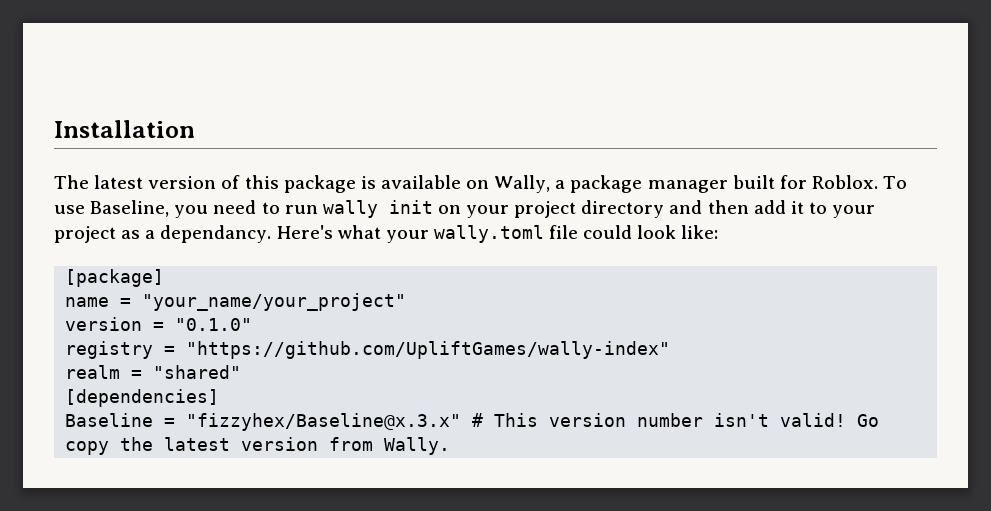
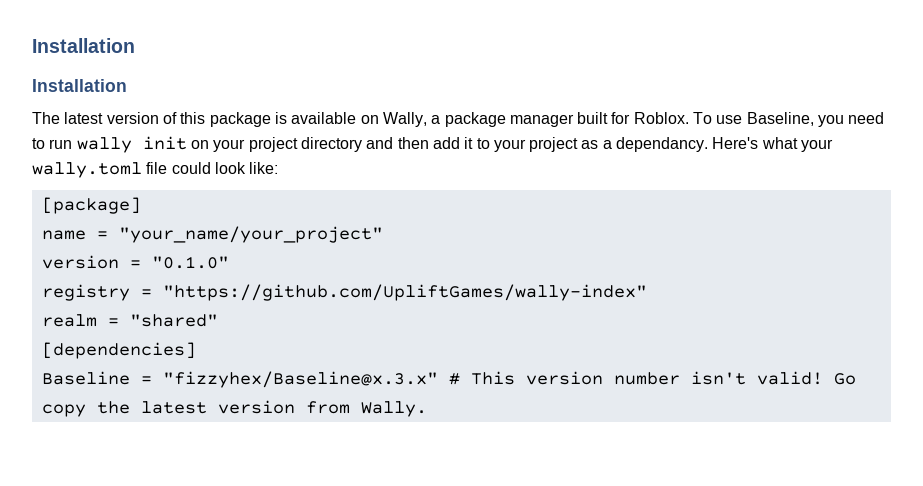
[54,120,195,138] Installation -> [32,38,135,53] [32,79,127,92] Installation // Installation

